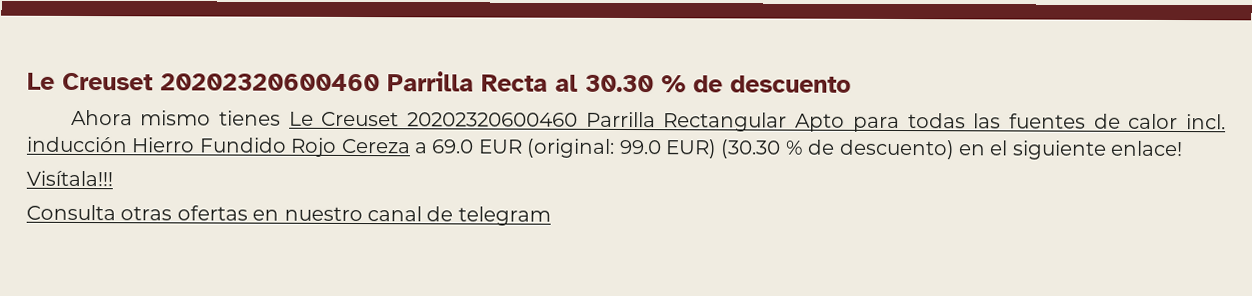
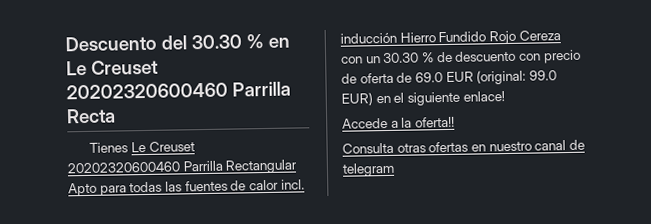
(27, 81) none -> [65,34,290,52] Descuento del 30.30 % en
[555,74,851,93] [70,109,281,126] al 30.30 % de descuento // Ahora mismo tienes -> [89,142,129,153] // Tienes
[413,142,428,154] a -> [341,49,581,64] [341,72,413,84] con un 30.30 % de descuento con precio de oferta de
[720,139,955,160] (30.30 % de descuento) -> (373, 99) none
[26,170,113,187] Visítala!!! -> [342,116,455,129] Accede a la oferta!!

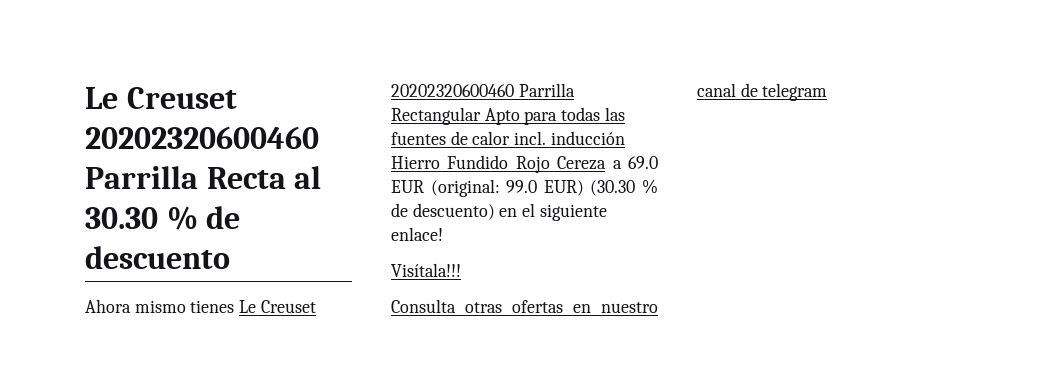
[65,34,290,52] Descuento del 30.30 % en -> (85, 98) none
[89,142,129,153] // Tienes -> [294,166,322,189] [85,206,241,230] [85,246,230,269] [85,299,235,313] al 30.30 % de descuento // Ahora mismo tienes
[341,49,581,64] [341,72,413,84] con un 30.30 % de descuento con precio de oferta de -> [612,160,622,169] a
(373, 99) none -> [590,179,658,196] [391,203,495,220] (30.30 % de descuento)
[342,116,455,129] Accede a la oferta!! -> [391,263,461,277] Visítala!!!

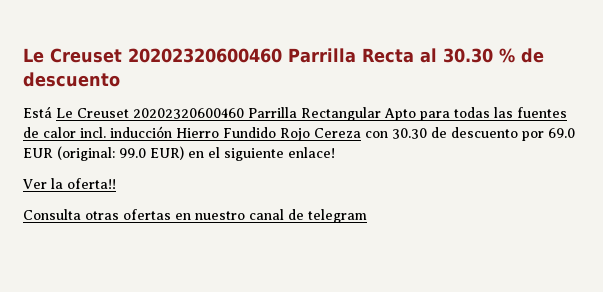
[85,299,235,313] Ahora mismo tienes -> [23,106,52,118] Está
[612,160,622,169] a -> [365,127,544,141] con 30.30 de descuento por
[590,179,658,196] [391,203,495,220] (30.30 % de descuento) -> (184, 153) none
[391,263,461,277] Visítala!!! -> [23,178,116,189] Ver la oferta!!

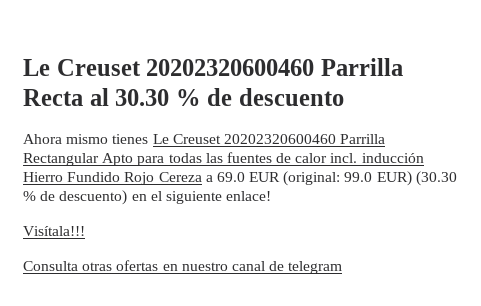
[23,106,52,118] Está -> [23,134,149,144] Ahora mismo tienes
[365,127,544,141] con 30.30 de descuento por -> [205,175,213,182] a
(184, 153) none -> [415,171,457,186] [23,190,128,205] (30.30 % de descuento)
[23,178,116,189] Ver la oferta!! -> [23,226,85,236] Visítala!!!

